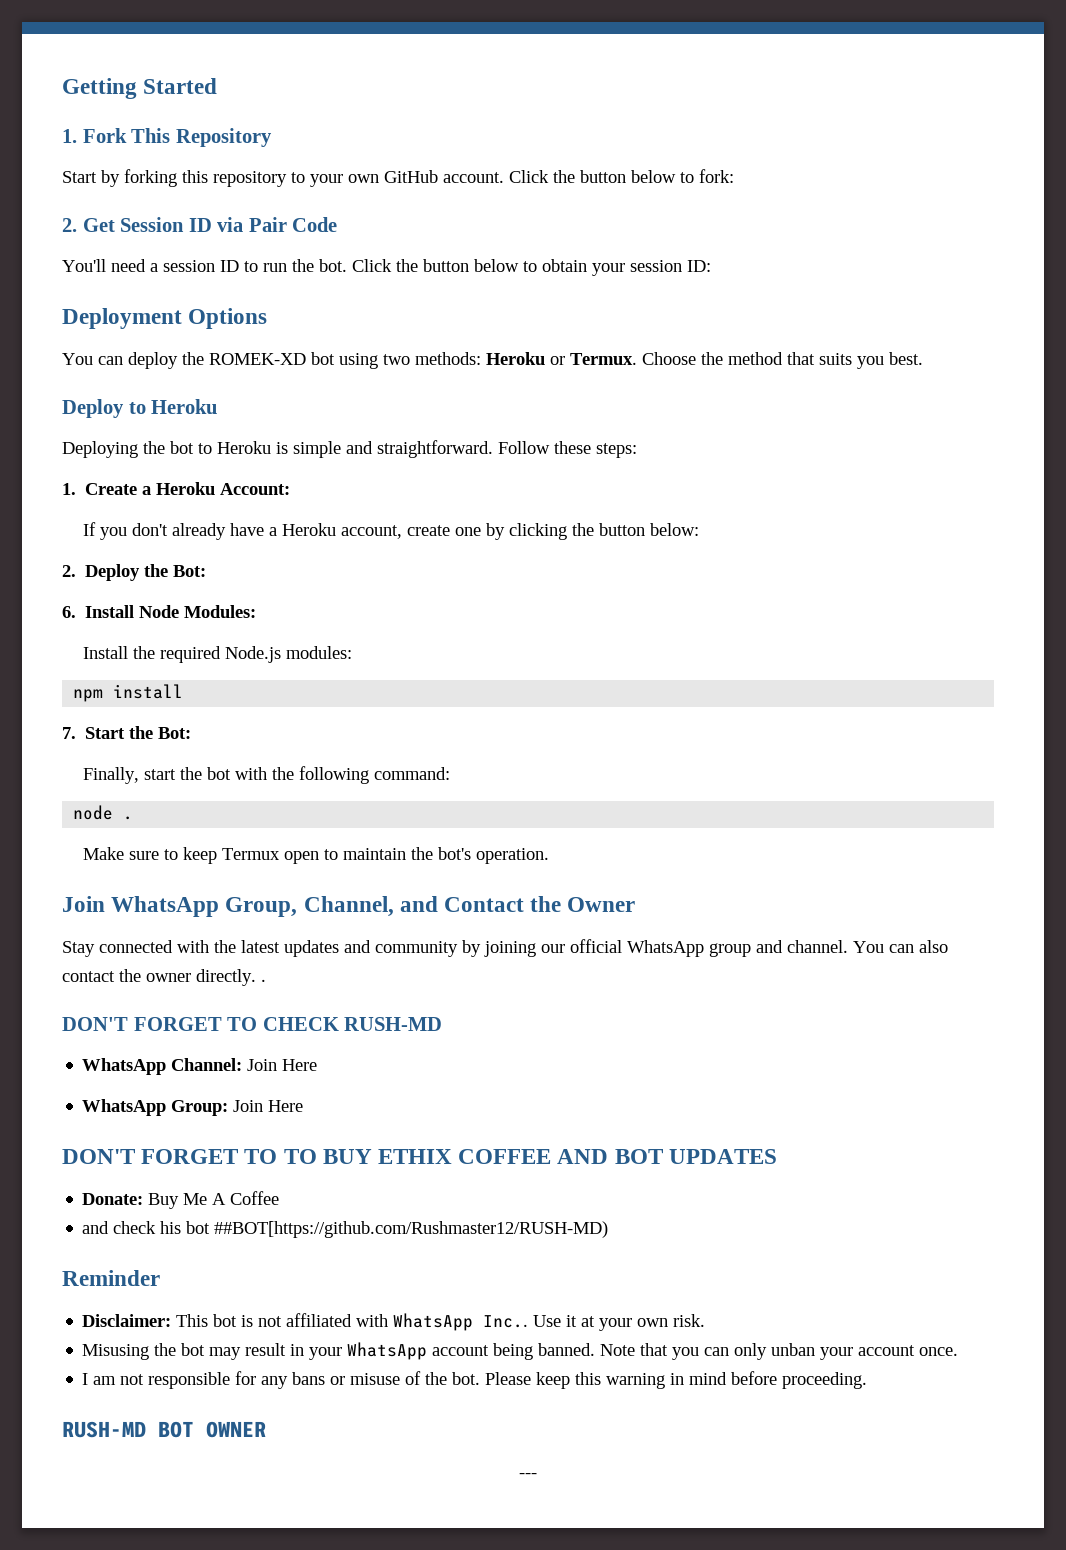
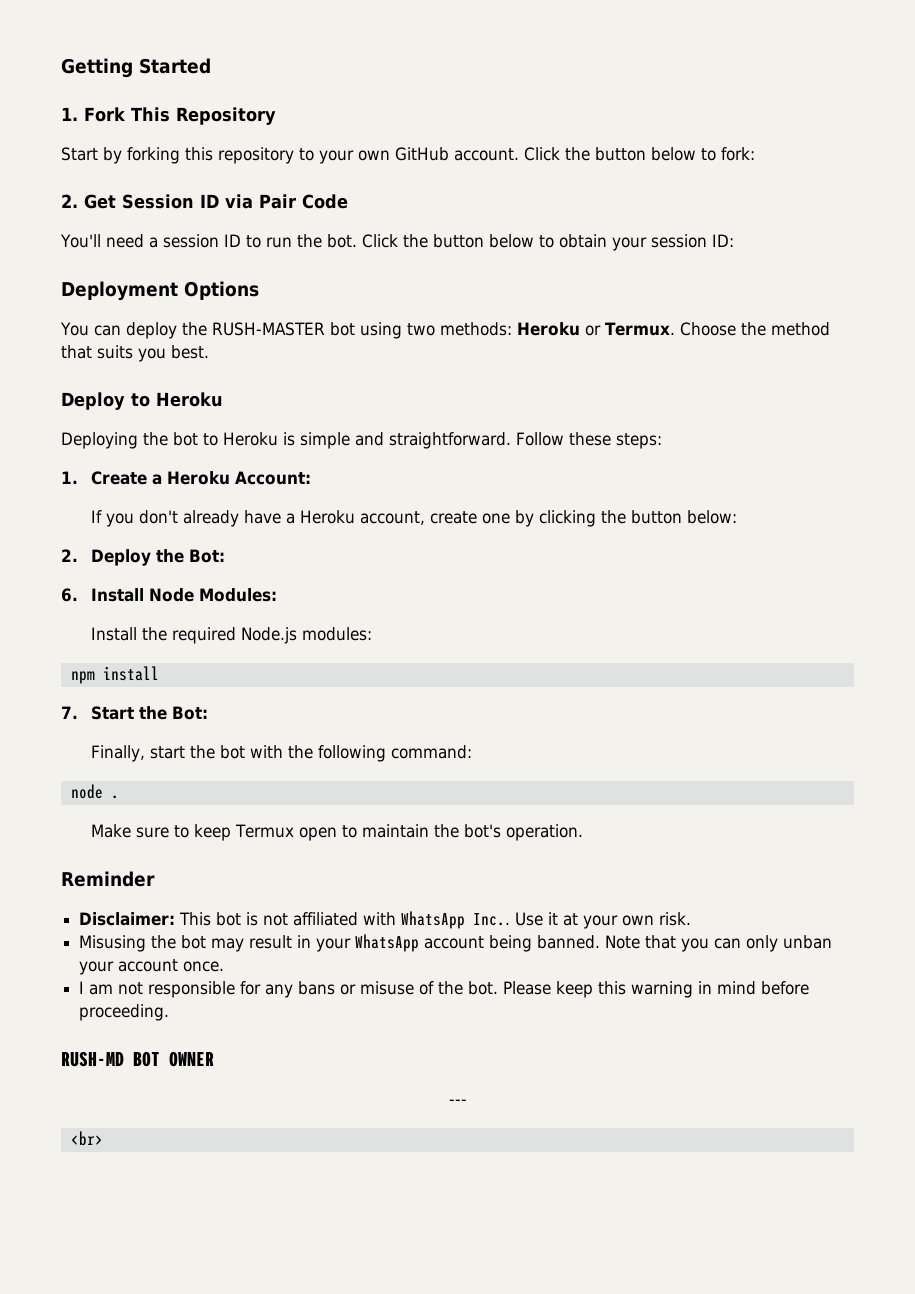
[209,353,306,365] ROMEK-XD -> [211,322,325,336] RUSH-MASTER
[62,896,636,917] [62,939,948,957] [62,969,266,986] [62,1017,443,1031] [82,1058,318,1075] [82,1099,304,1116] [62,1149,777,1164] [82,1191,280,1209] [82,1221,609,1238] // Join WhatsApp Group, Channel, and Contact the Owner // Stay connected with the latest updates and community by joining our official WhatsApp group and channel. You can also contact the owner directly. . // DON'T FORGET TO CHECK RUSH-MD // WhatsApp Channel: Join Here // WhatsApp Group: Join Here // DON'T FORGET TO TO BUY ETHIX COFFEE AND BOT UPDATES // Donate: Buy Me A Coffee // and check his bot ##BOT[https://github.com/Rushmaster12/RUSH-MD) -> (583, 832) none
(537, 1475) none -> [70,1131,103,1146] // <br>

